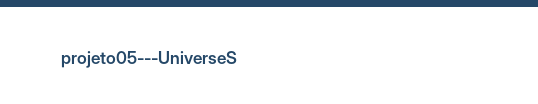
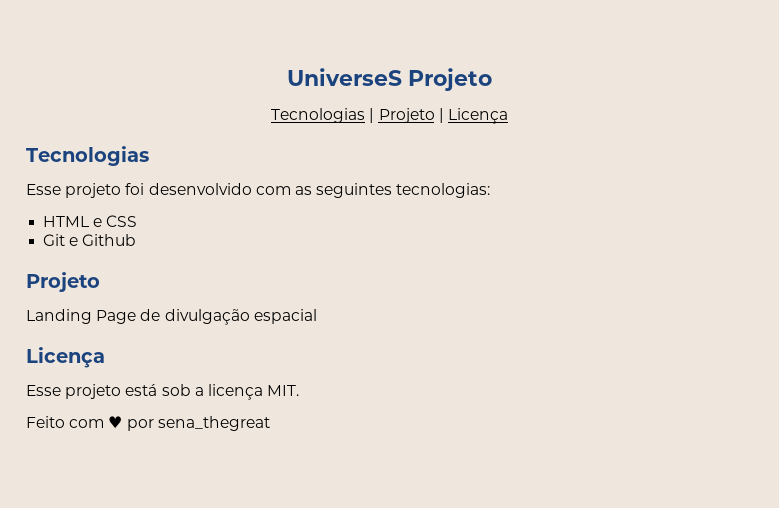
[61,51,237,68] projeto05---UniverseS -> [287,68,492,91] [271,108,508,124] [26,146,149,166] [26,183,491,198] [43,215,138,227] [43,234,137,246] [26,272,100,292] [26,309,317,325] [26,347,105,368] [26,384,300,400] [26,416,270,431] UniverseS Projeto // Tecnologias | Projeto | Licença // Tecnologias // Esse projeto foi desenvolvido com as seguintes tecnologias: // HTML e CSS // Git e Github // Projeto // Landing Page de divulgação espacial // Licença // Esse projeto está sob a licença MIT. // Feito com ♥ por sena_thegreat

